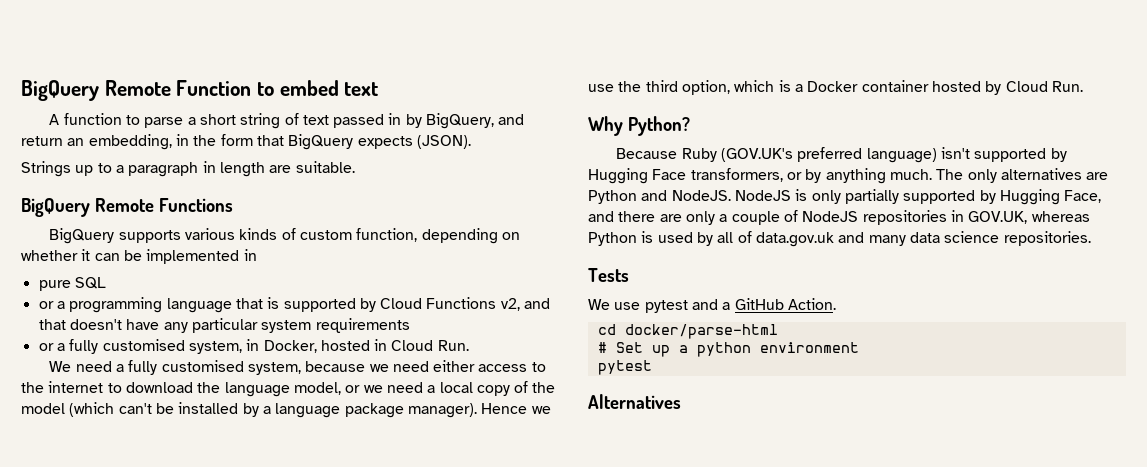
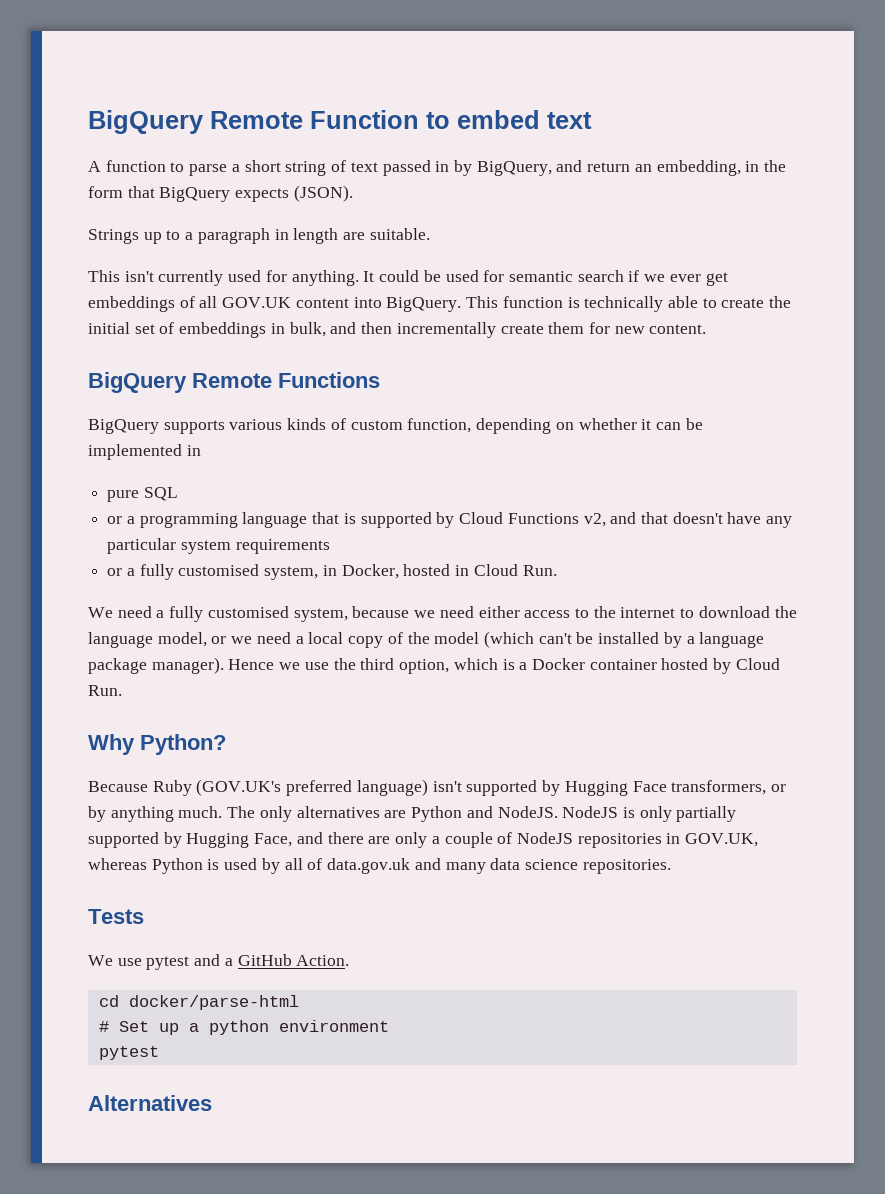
(355, 167) none -> [88,270,728,286] [88,296,792,312] [88,322,707,338] // This isn't currently used for anything. It could be used for semantic search if we ever get embeddings of all GOV.UK content into BigQuery. This function is technically able to create the initial set of embeddings in bulk, and then incrementally create them for new content.

